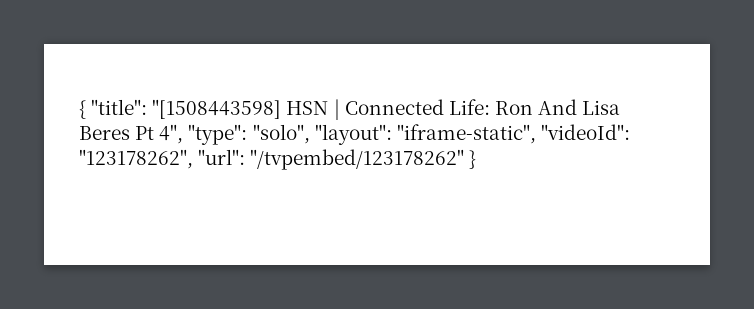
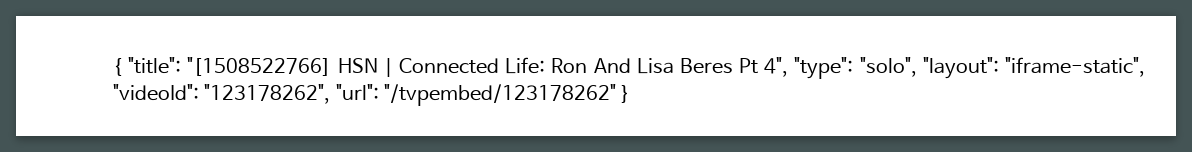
[152,99,282,119] "[1508443598] -> [187,57,332,76] "[1508522766]

